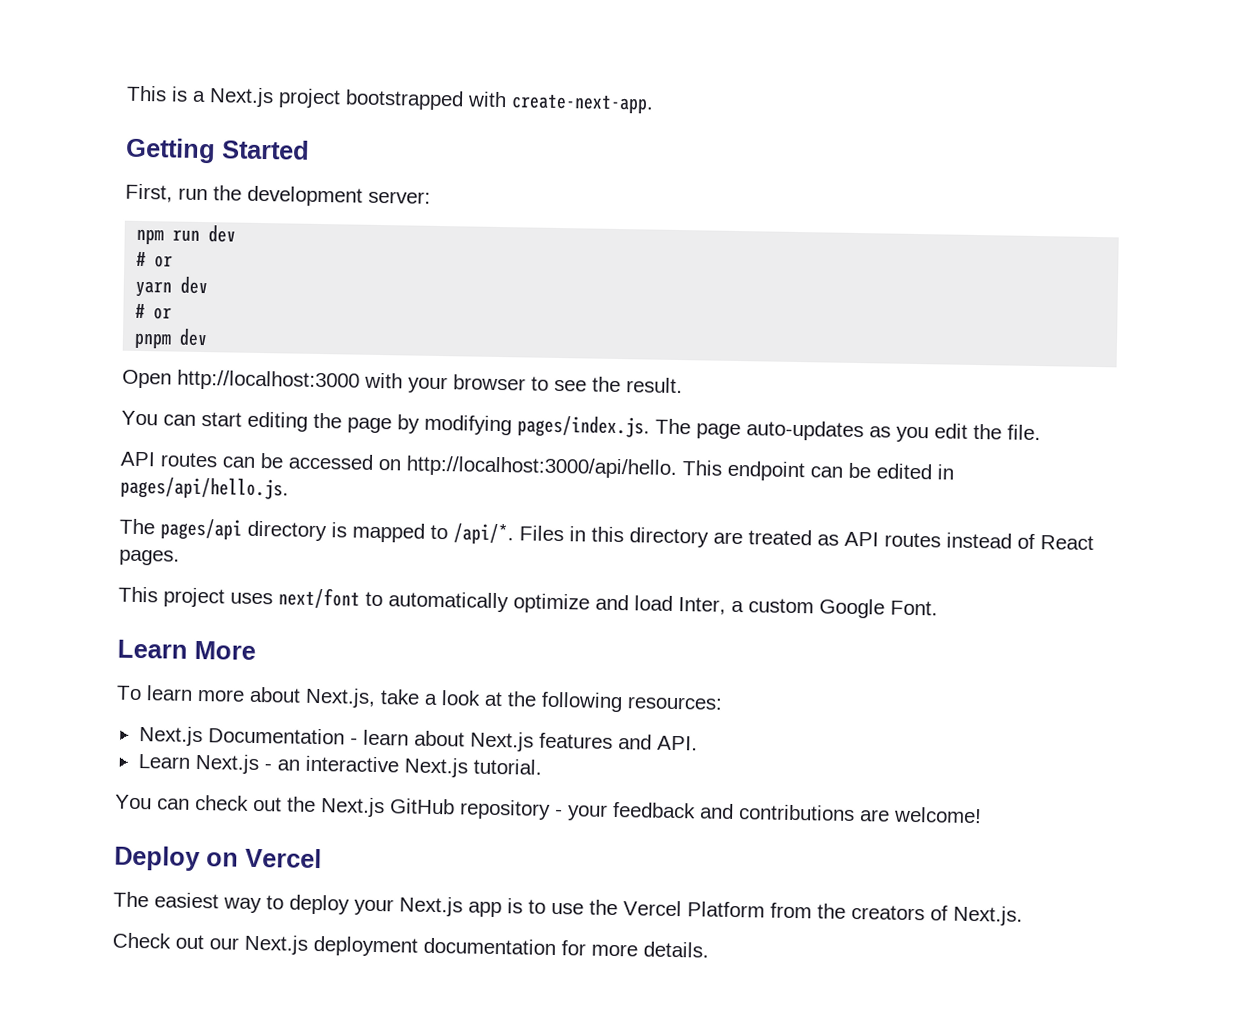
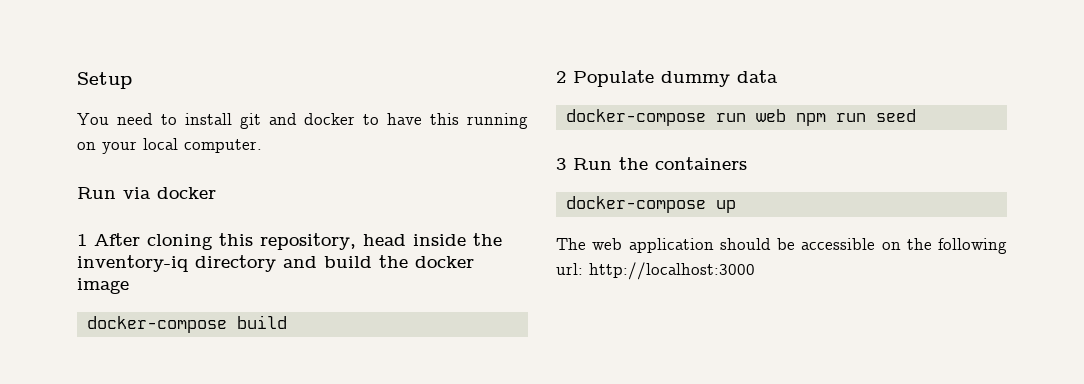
[126,85,654,114] [125,137,310,164] [125,183,431,207] [136,225,237,245] [136,251,174,268] [135,276,209,298] [135,303,173,320] [134,328,209,349] [122,369,683,394] [121,410,1041,443] [120,451,954,482] [120,476,289,501] [119,518,1094,550] [119,549,180,566] [118,586,938,619] [117,639,256,660] [116,685,723,713] [138,726,698,752] [137,753,542,778] [115,794,982,824] [114,845,322,872] [113,891,1023,926] [112,932,709,958] This is a Next.js project bootstrapped with create-next-app. // Getting Started // First, run the development server: // npm run dev // # or // yarn dev // # or // pnpm dev // Open http://localhost:3000 with your browser to see the result. // You can start editing the page by modifying pages/index.js. The page auto-updates as you edit the file. // API routes can be accessed on http://localhost:3000/api/hello. This endpoint can be edited in pages/api/hello.js. // The pages/api directory is mapped to /api/*. Files in this directory are treated as API routes instead of React pages. // This project uses next/font to automatically optimize and load Inter, a custom Google Font. // Learn More // To learn more about Next.js, take a look at the following resources: // Next.js Documentation - learn about Next.js features and API. // Learn Next.js - an interactive Next.js tutorial. // You can check out the Next.js GitHub repository - your feedback and contributions are welcome! // Deploy on Vercel // The easiest way to deploy your Next.js app is to use the Vercel Platform from the creators of Next.js. // Check out our Next.js deployment documentation for more details. -> [77,72,132,89] [77,113,528,129] [77,138,262,154] [77,187,216,199] [77,233,502,250] [77,255,474,272] [77,278,129,294] [86,315,287,333] [556,70,778,87] [565,109,916,126] [556,157,747,170] [565,196,736,213] [556,238,1007,254] [556,262,755,280] Setup // You need to install git and docker to have this running on your local computer. // Run via docker // 1 After cloning this repository, head inside the inventory-iq directory and build the docker image // docker-compose build // 2 Populate dummy data // docker-compose run web npm run seed // 3 Run the containers // docker-compose up // The web application should be accessible on the following url: http://localhost:3000

